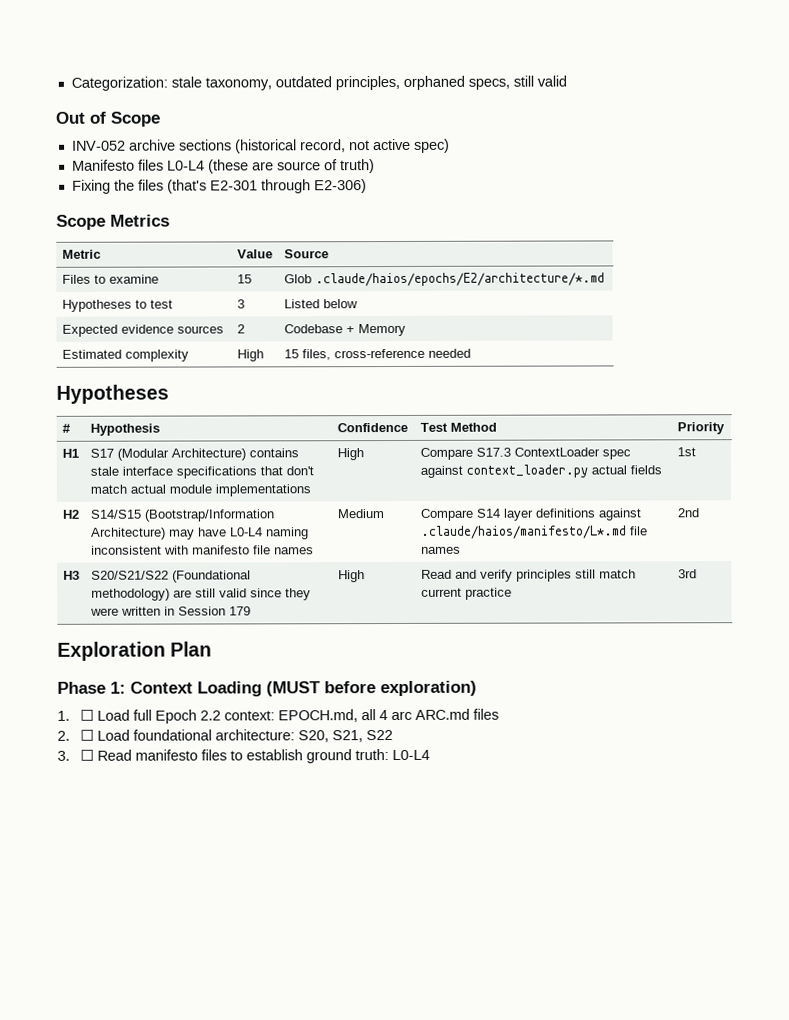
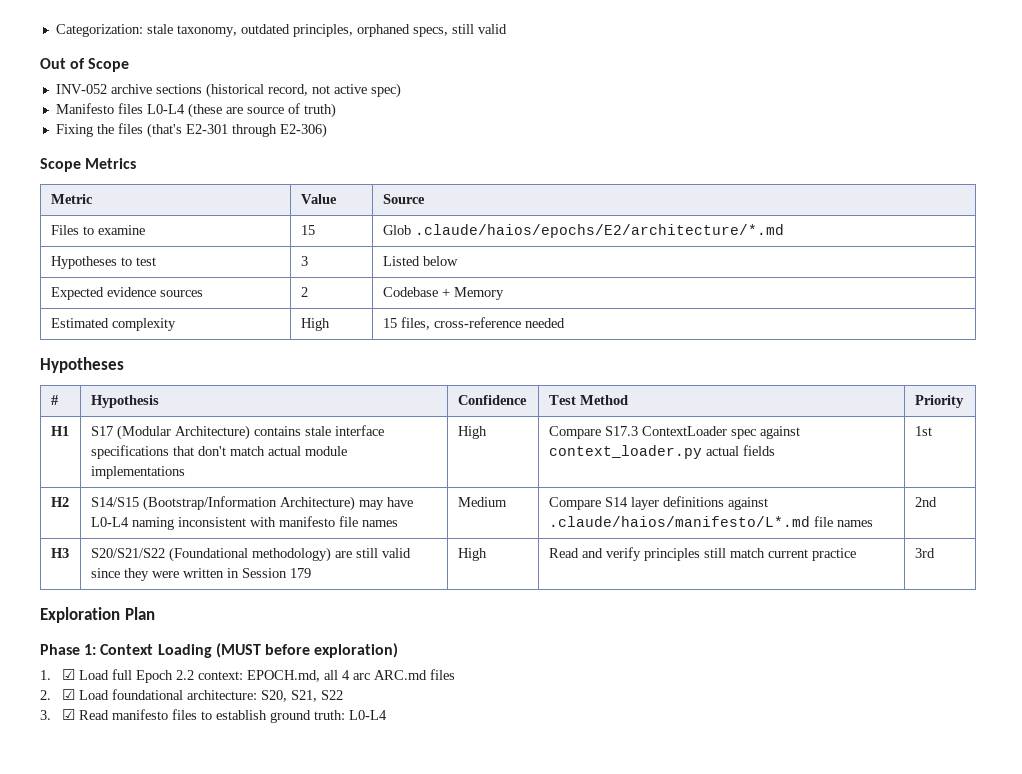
[80,709,95,721] ☐ -> [62,669,76,680] ☑
[80,729,95,741] ☐ -> [62,689,76,700] ☑
[80,749,95,761] ☐ -> [62,709,76,720] ☑

